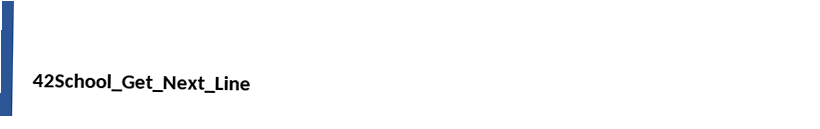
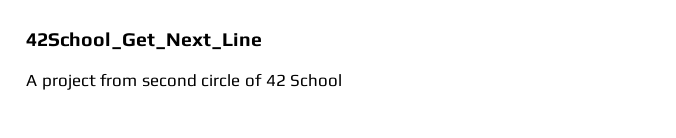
(251, 83) none -> [26,73,343,90] // A project from second circle of 42 School

